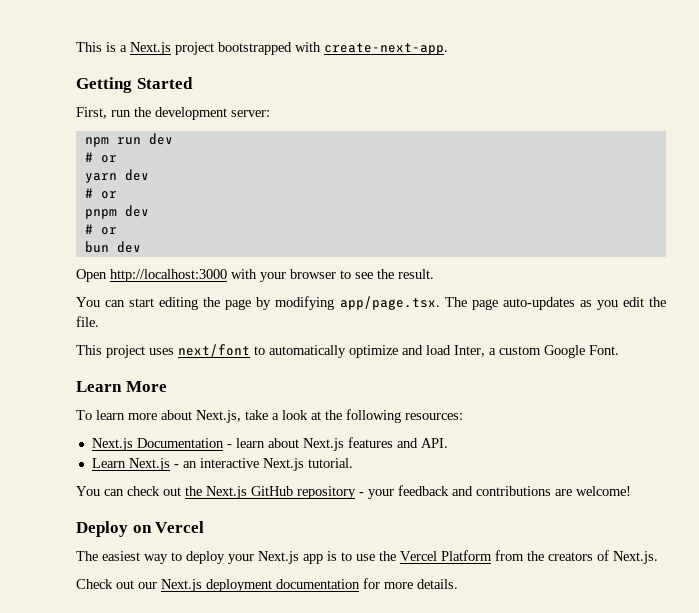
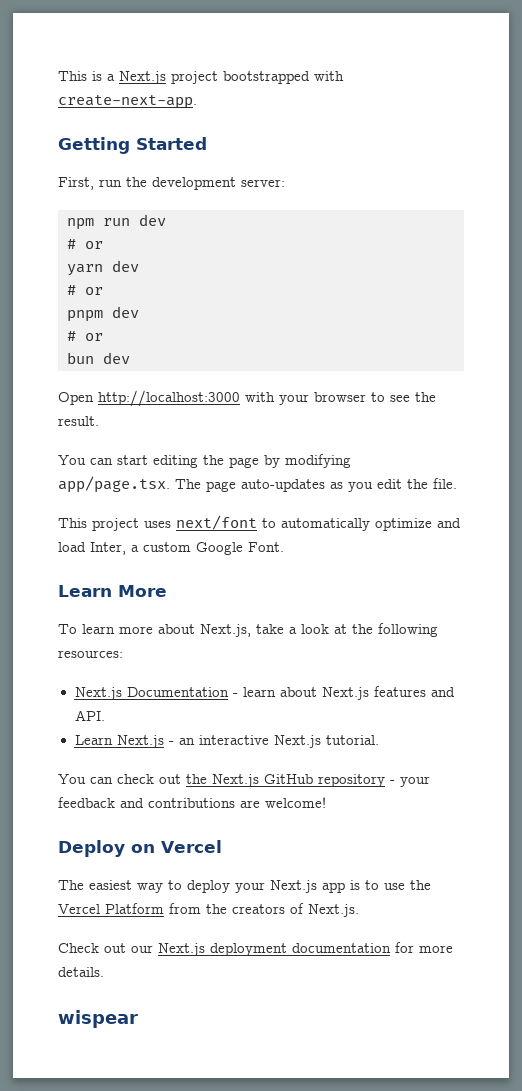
(458, 584) none -> [58,1010,138,1028] // wispear

